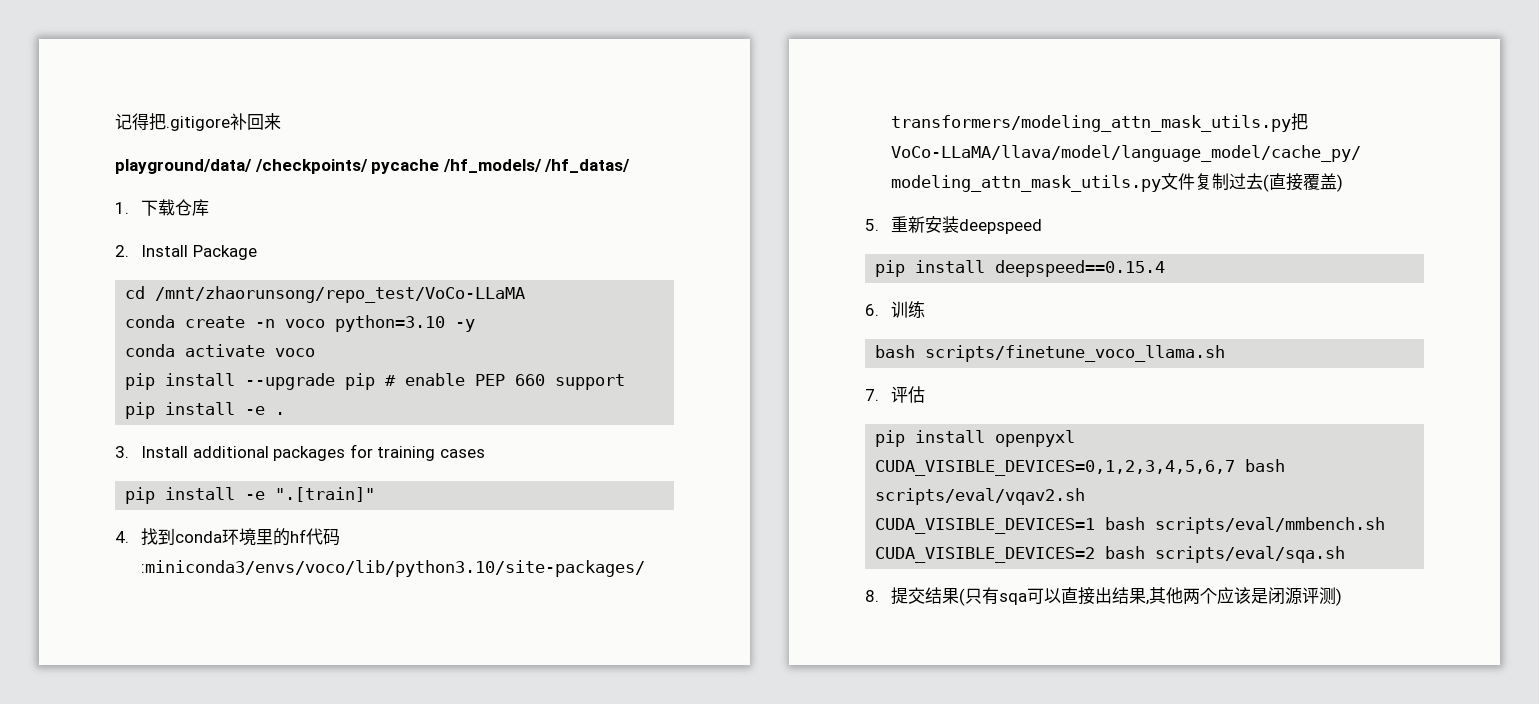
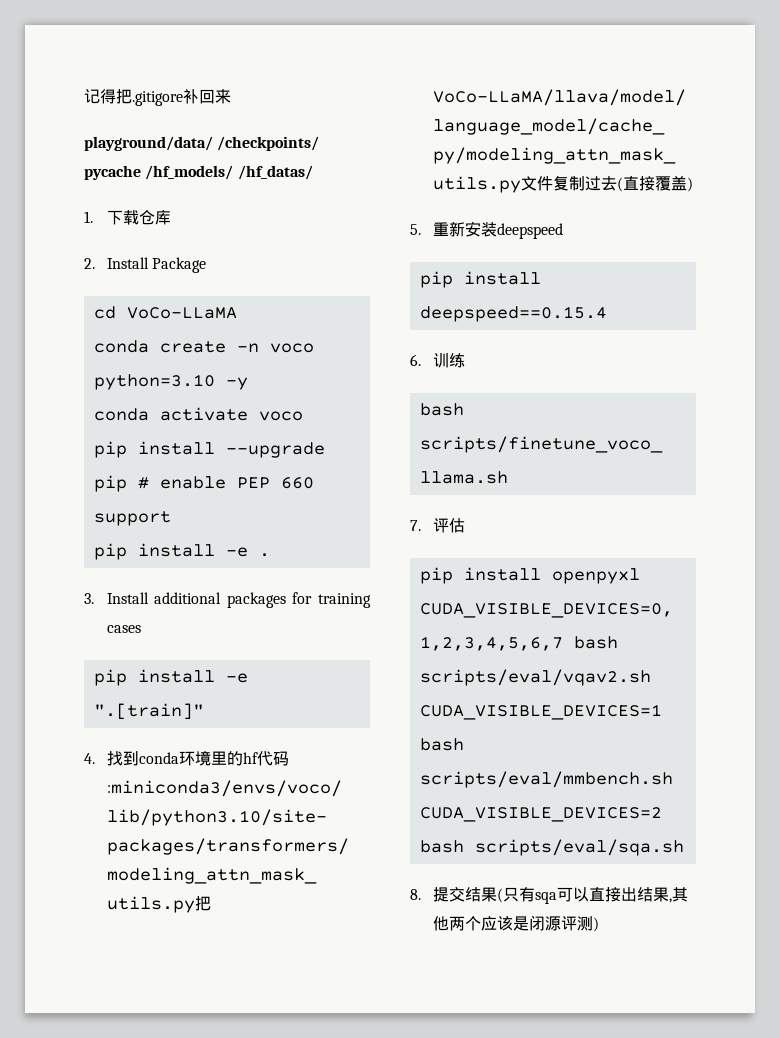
[155,286,526,303] /mnt/zhaorunsong/repo_test/VoCo-LLaMA -> [126,307,237,319] VoCo-LLaMA

